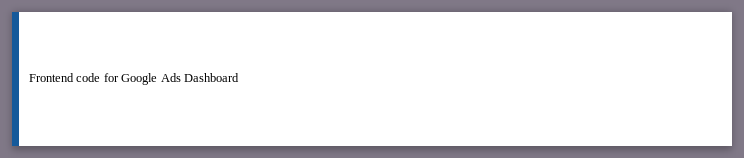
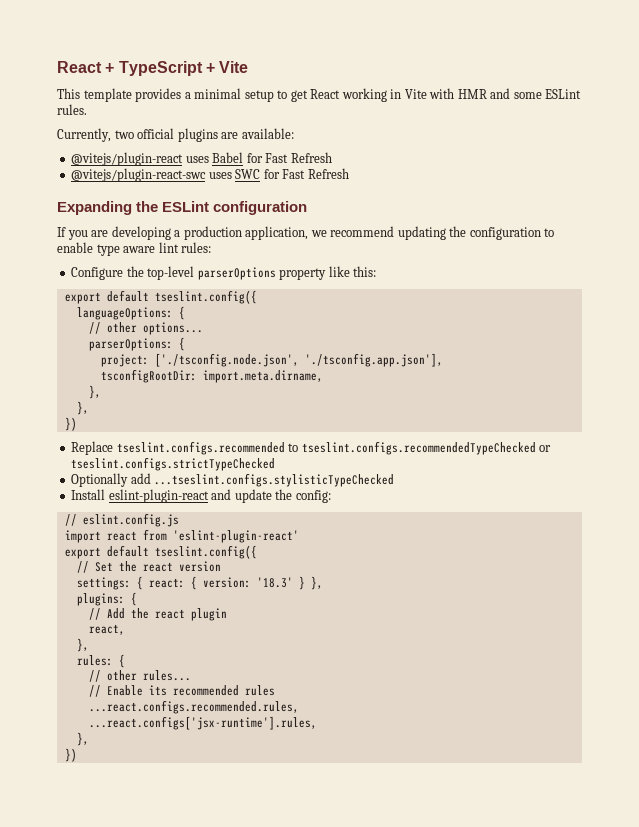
[29,73,239,85] Frontend code for Google Ads Dashboard -> [57,61,249,76] [57,88,582,102] [57,104,87,115] [57,128,294,142] [71,152,332,166] [71,168,349,182] [57,201,308,215] [57,226,555,240] [57,242,212,256] [71,266,377,280] [64,290,257,304] [76,306,185,320] [88,322,203,335] [88,337,185,351] [100,353,443,367] [100,369,323,383] [88,385,101,399] [76,401,89,415] [64,417,77,431] [71,441,552,455] [71,457,276,471] [71,473,395,487] [71,489,331,503] [64,513,179,527] [64,529,299,543] [64,545,257,559] [76,561,221,573] [76,576,323,590] [76,592,137,606] [88,608,227,621] [88,624,125,635] [76,638,89,652] [76,654,125,668] [88,670,191,682] [88,685,275,697] [88,700,299,714] [88,716,317,730] [76,732,89,746] [64,748,77,762] React + TypeScript + Vite // This template provides a minimal setup to get React working in Vite with HMR and some ESLint rules. // Currently, two official plugins are available: // @vitejs/plugin-react uses Babel for Fast Refresh // @vitejs/plugin-react-swc uses SWC for Fast Refresh // Expanding the ESLint configuration // If you are developing a production application, we recommend updating the configuration to enable type aware lint rules: // Configure the top-level parserOptions property like this: // export default tseslint.config({ // languageOptions: { // // other options... // parserOptions: { // project: ['./tsconfig.node.json', './tsconfig.app.json'], // tsconfigRootDir: import.meta.dirname, // }, // }, // }) // Replace tseslint.configs.recommended to tseslint.configs.recommendedTypeChecked or tseslint.configs.strictTypeChecked // Optionally add ...tseslint.configs.stylisticTypeChecked // Install eslint-plugin-react and update the config: // // eslint.config.js // import react from 'eslint-plugin-react' // export default tseslint.config({ // // Set the react version // settings: { react: { version: '18.3' } }, // plugins: { // // Add the react plugin // react, // }, // rules: { // // other rules... // // Enable its recommended rules // ...react.configs.recommended.rules, // ...react.configs['jsx-runtime'].rules, // }, // })

